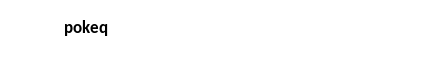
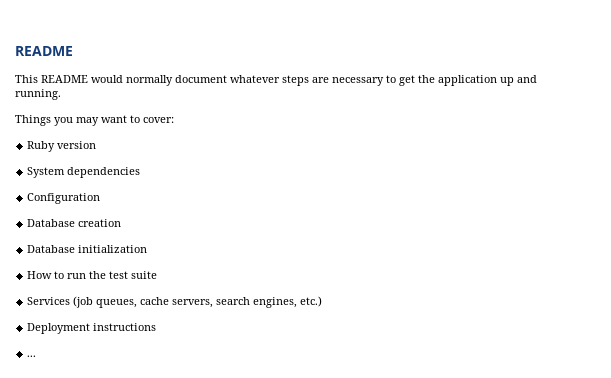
[64,20,108,36] pokeq -> [15,46,73,56] [15,75,537,86] [15,89,61,100] [15,115,174,126] [27,141,97,152] [27,167,141,178] [27,193,101,204] [27,219,122,227] [27,245,148,253] [27,271,158,279] [27,296,323,308] [27,323,157,334] [27,355,37,357] README // This README would normally document whatever steps are necessary to get the application up and running. // Things you may want to cover: // Ruby version // System dependencies // Configuration // Database creation // Database initialization // How to run the test suite // Services (job queues, cache servers, search engines, etc.) // Deployment instructions // ...

